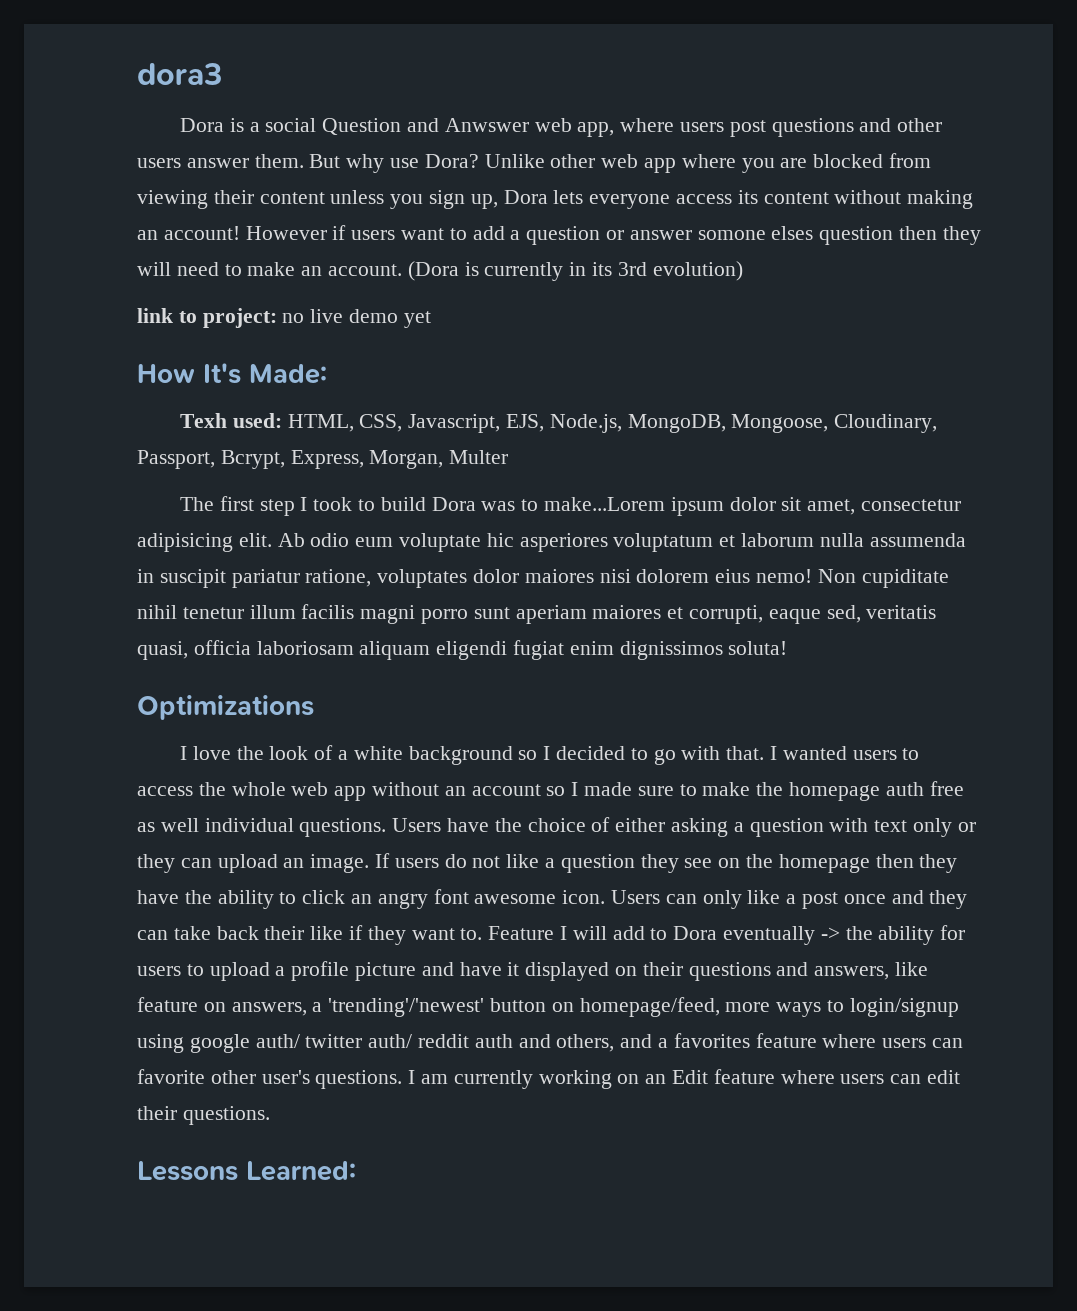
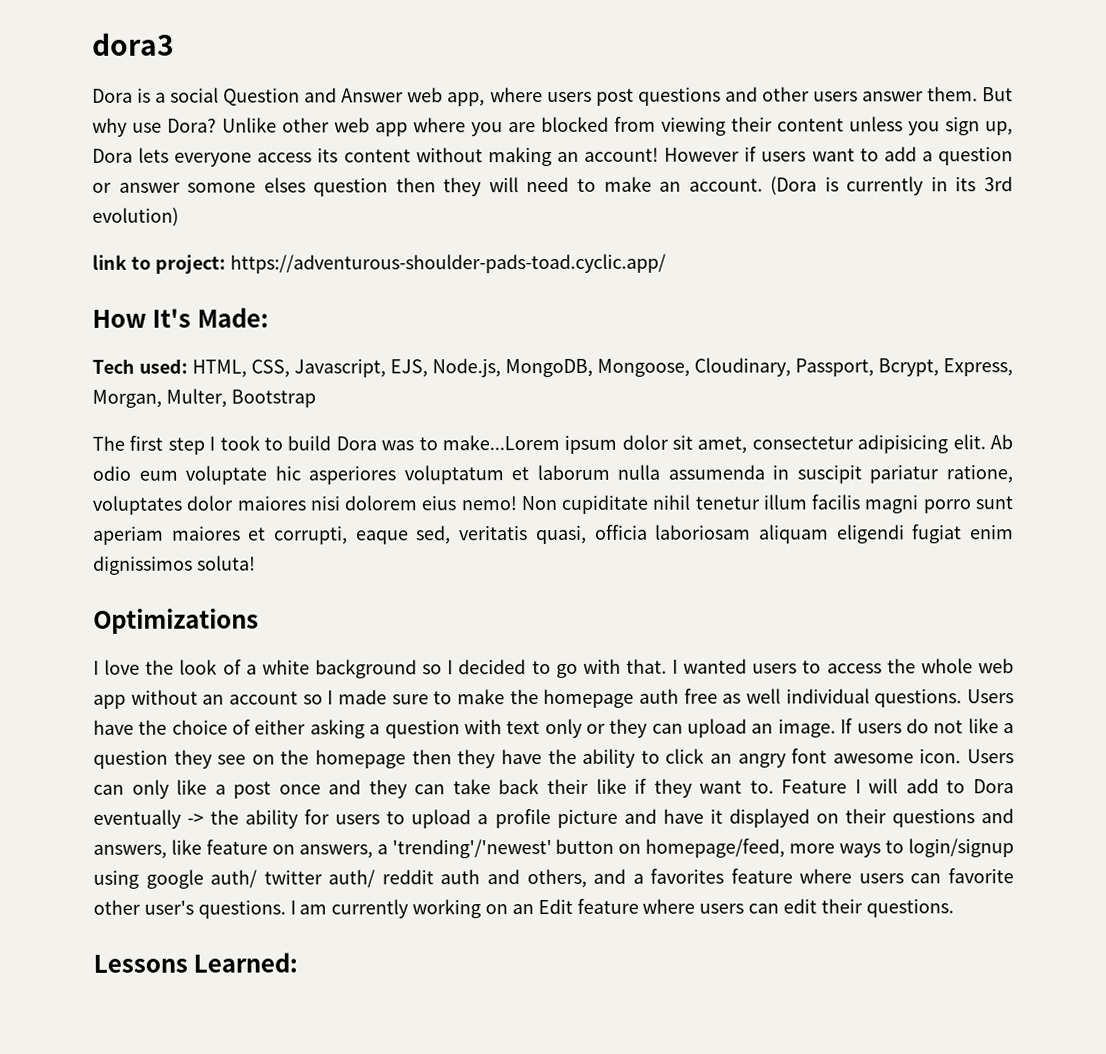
[444,118,529,132] Anwswer -> [341,88,405,103] Answer
[282,309,431,328] no live demo yet -> [229,253,666,274] https://adventurous-shoulder-pads-toad.cyclic.app/
[179,413,227,428] Texh -> [92,358,135,374] Tech
[449,450,509,464] Multer -> [165,388,316,408] Multer, Bootstrap

